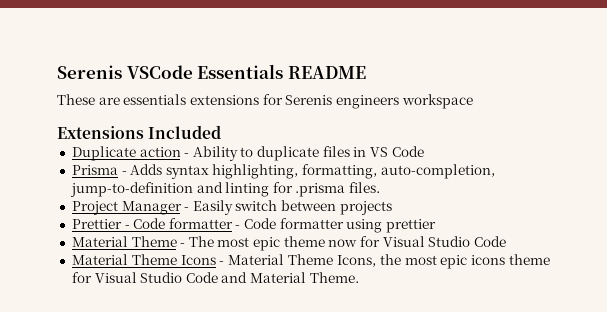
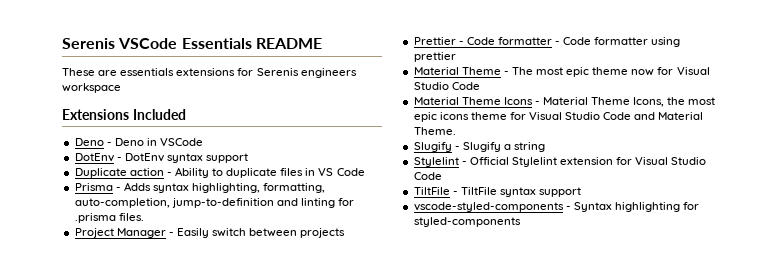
(222, 132) none -> [74,138,204,146] [74,153,249,163] // Deno - Deno in VSCode // DotEnv - DotEnv syntax support
(359, 277) none -> [413,142,546,152] [413,157,707,167] [413,172,442,180] [413,187,582,197] [413,202,700,212] [413,217,521,227] // Slugify - Slugify a string // Stylelint - Official Stylelint extension for Visual Studio Code // TiltFile - TiltFile syntax support // vscode-styled-components - Syntax highlighting for styled-components

